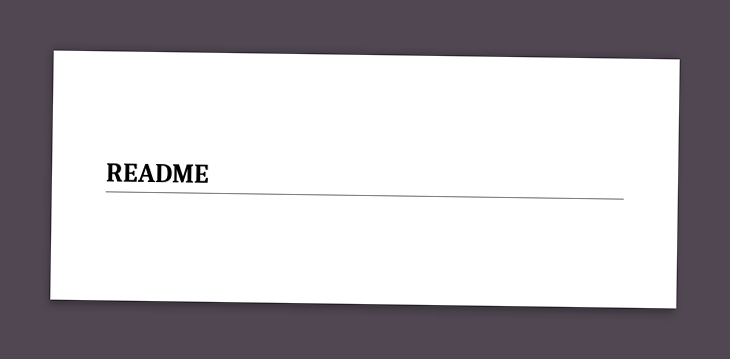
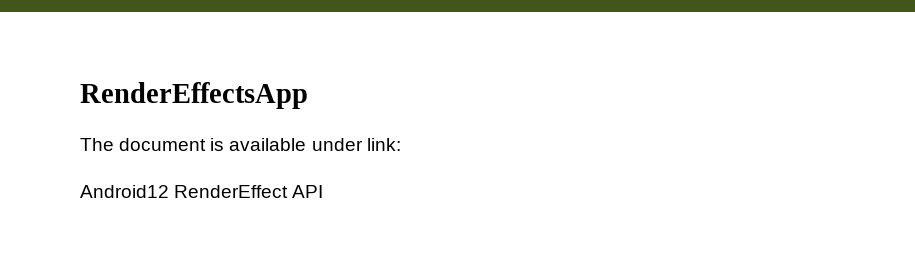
[105,163,210,183] README -> [80,82,308,109] [80,138,401,151] [80,185,324,198] RenderEffectsApp // The document is available under link: // Android12 RenderEffect API

